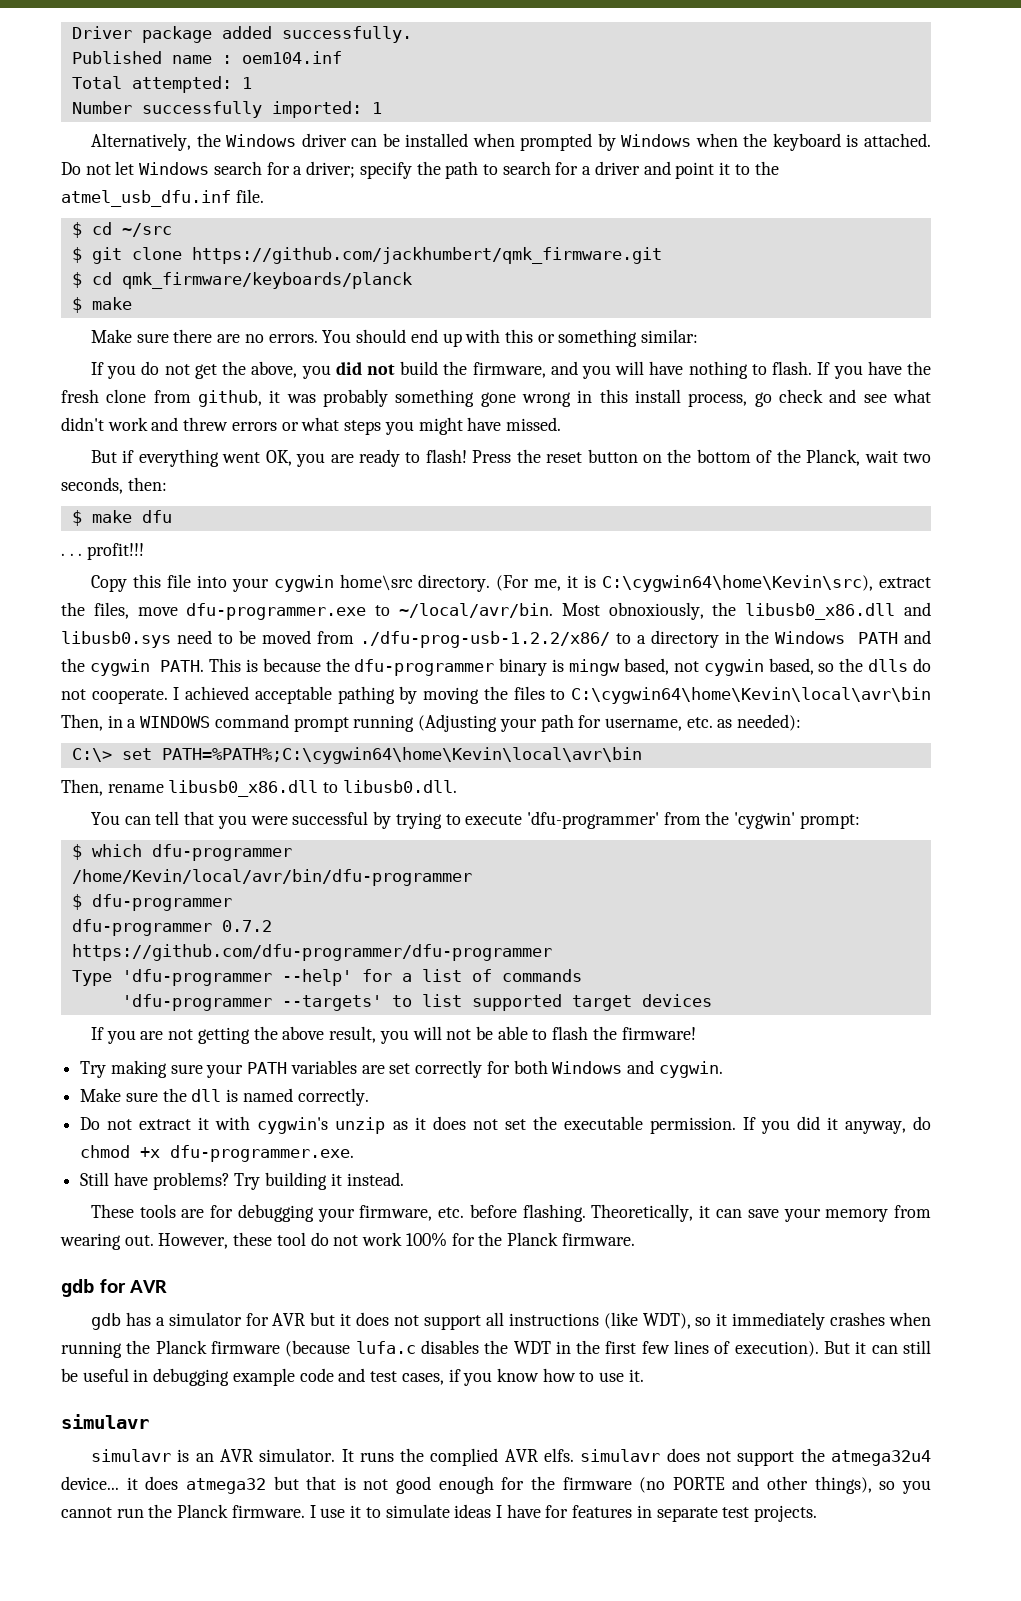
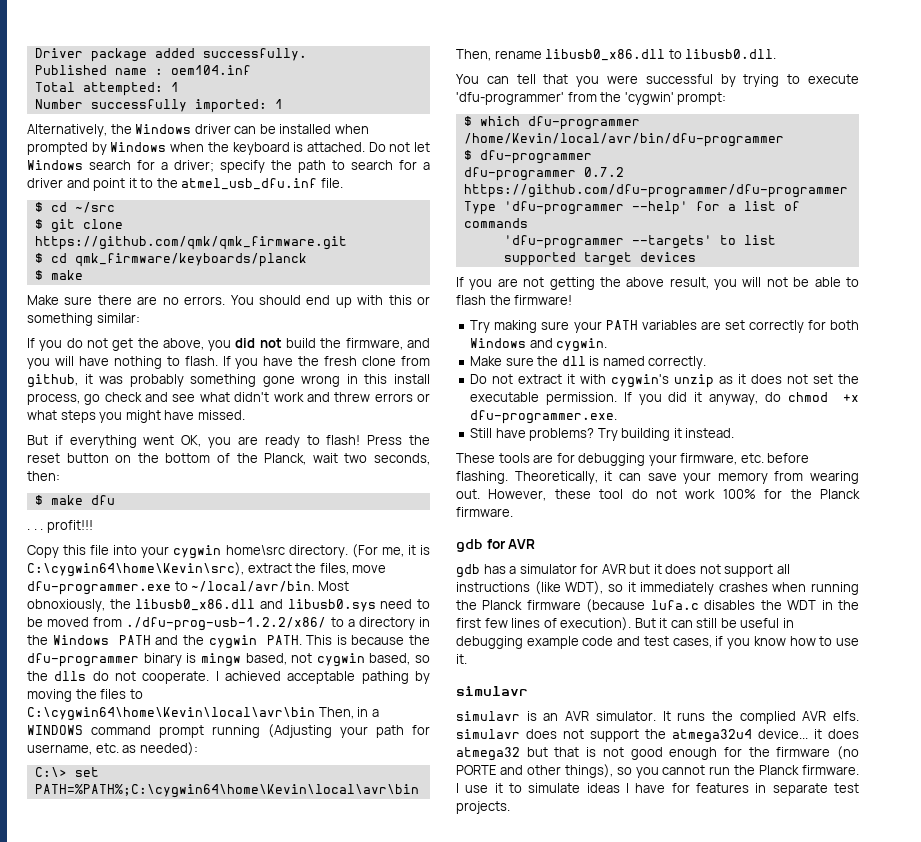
[191,247,662,264] https://github.com/jackhumbert/qmk_firmware.git -> [34,236,347,250] https://github.com/qmk/qmk_firmware.git

